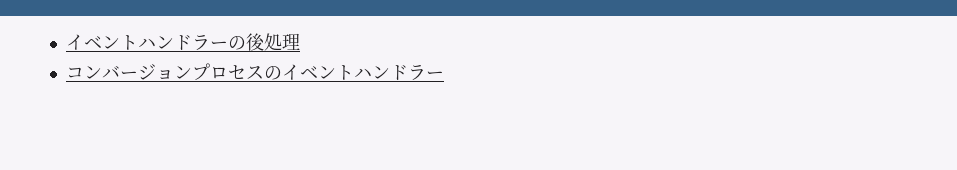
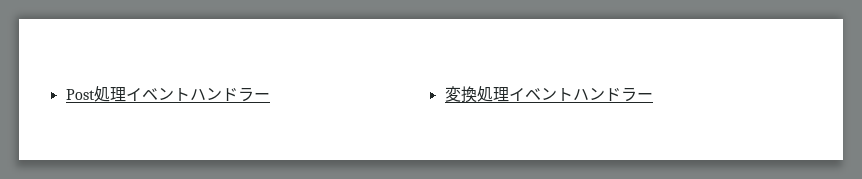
[65,33,300,51] [65,63,282,81] イベントハンドラーの後処理 // コンバージョンプロセスの -> [65,86,270,102] [444,86,509,103] Post処理イベントハンドラー // 変換処理

